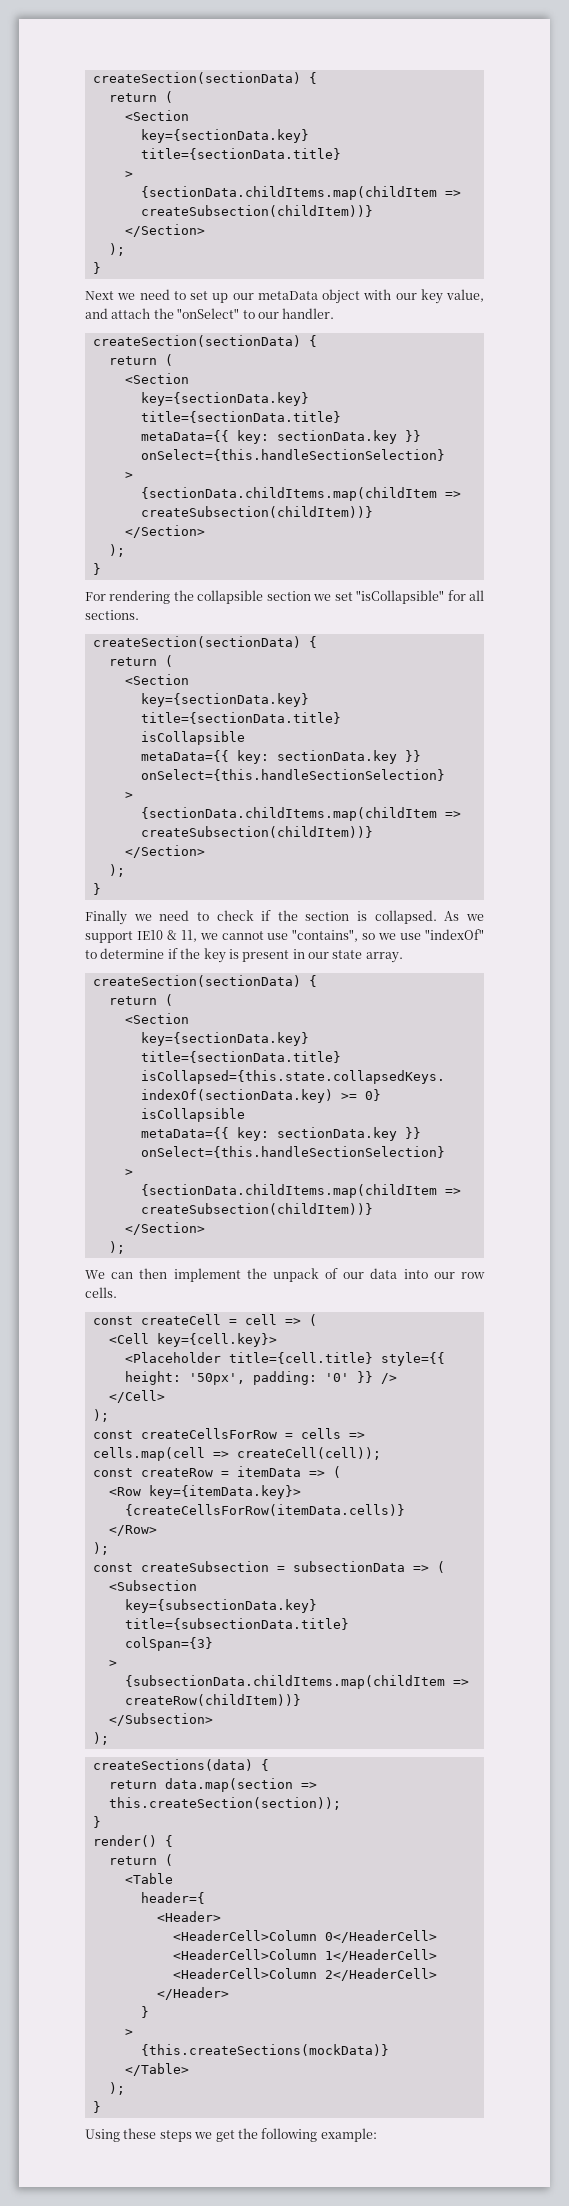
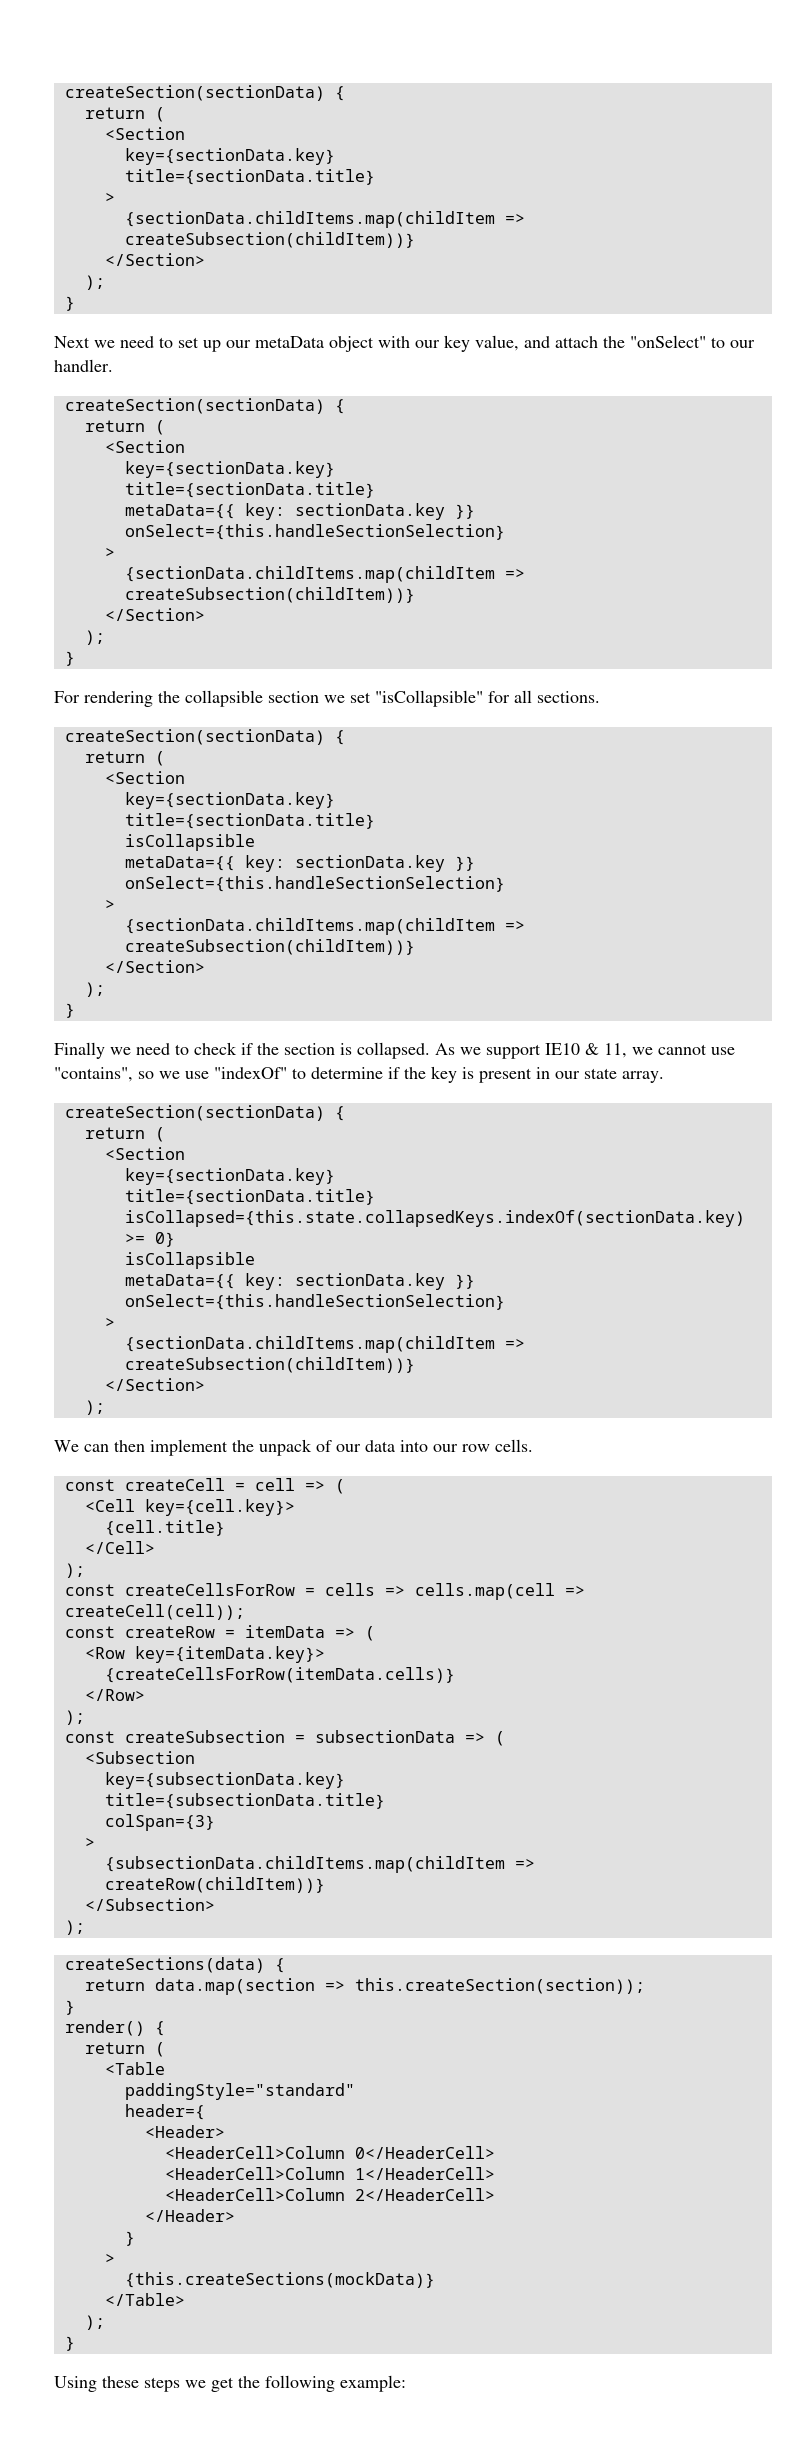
[124,1352,445,1366] [124,1371,397,1385] <Placeholder title={cell.title} style={{ height: '50px', padding: '0' }} /> -> [104,1520,225,1536] {cell.title}
(173, 1878) none -> [124,2083,355,2100] // paddingStyle="standard"

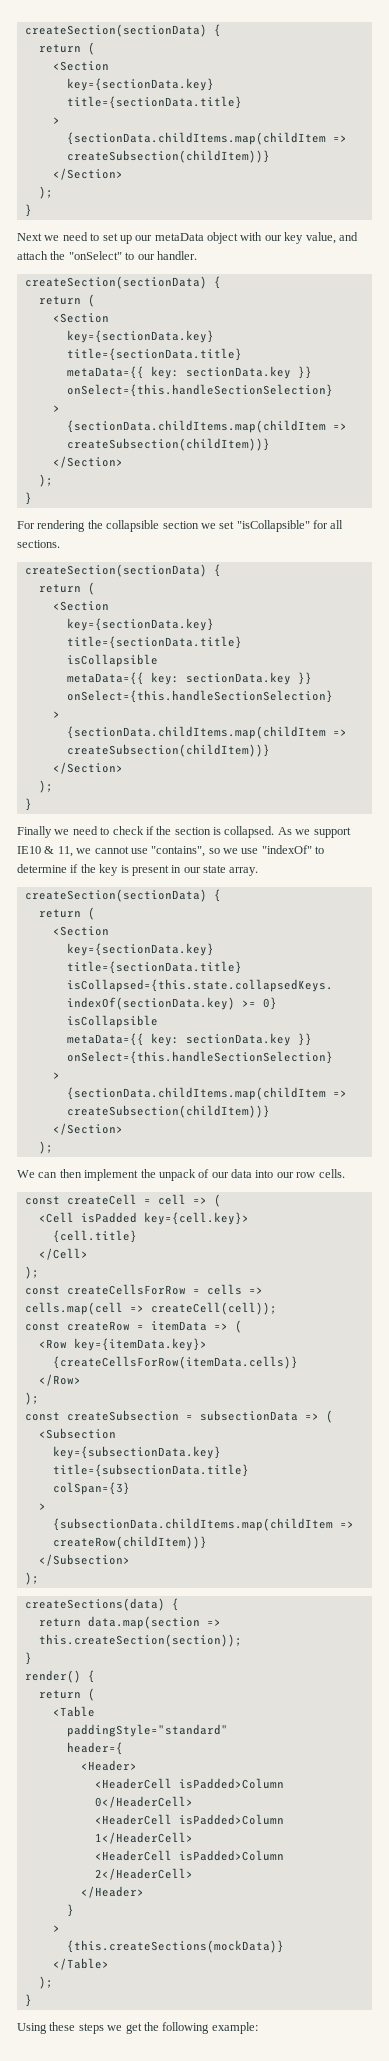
(135, 1505) none -> [80,1212,137,1223] isPadded
[164,2146,345,2159] <HeaderCell>Column -> [94,1778,284,1789] <HeaderCell isPadded>Column
[164,2167,345,2180] <HeaderCell>Column -> [94,1814,284,1825] <HeaderCell isPadded>Column
[164,2188,345,2201] <HeaderCell>Column -> [94,1850,284,1861] <HeaderCell isPadded>Column

